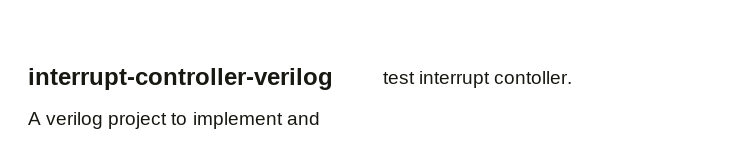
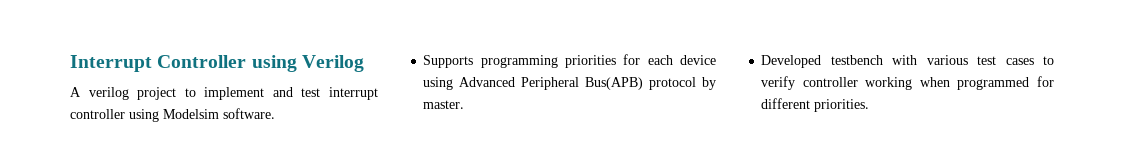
[28,68,333,90] interrupt-controller-verilog -> [70,55,364,72] Interrupt Controller using Verilog
[494,71,573,84] contoller. -> [70,108,275,122] [423,54,716,68] [423,77,716,90] [423,100,465,109] [761,55,1054,68] [761,76,1054,90] [761,98,870,112] controller using Modelsim software. // Supports programming priorities for each device using Advanced Peripheral Bus(APB) protocol by master. // Developed testbench with various test cases to verify controller working when programmed for different priorities.

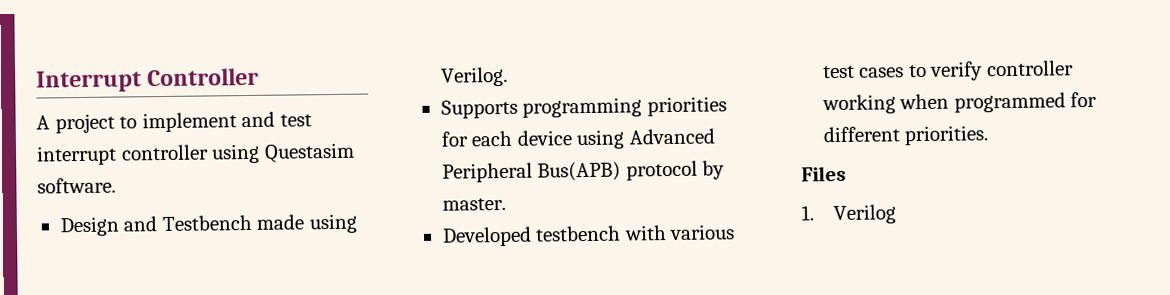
[251,55,364,72] using Verilog -> (260, 77) none
[88,87,129,100] verilog -> (50, 122) none
[163,109,219,119] Modelsim -> [263,142,355,163] Questasim
(275, 113) none -> [59,213,357,237] [440,66,508,87] // Design and Testbench made using Verilog.
(870, 105) none -> [801,165,846,182] [801,204,897,225] // Files // 1. Verilog

